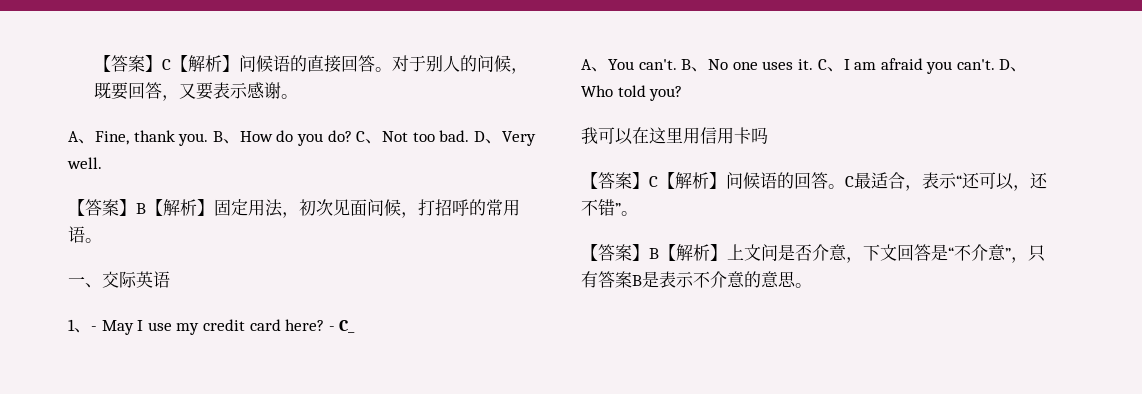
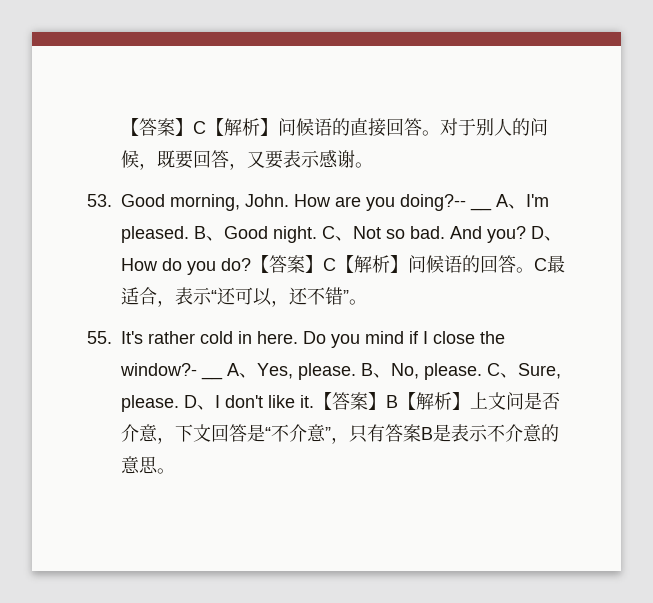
[68,130,536,146] [67,157,102,169] [68,199,520,218] [68,226,102,243] [68,271,170,288] [68,319,356,335] [581,58,1028,74] [581,85,683,101] [581,127,768,145] A、Fine, thank you. B、How do you do? C、Not too bad. D、Very well. // 【答案】B【解析】固定用法，初次见面问候，打招呼的常用语。 // 一、交际英语 // 1、- May I use my credit card here? - C_ // A、You can't. B、No one uses it. C、I am afraid you can't. D、Who told you? // 我可以在这里用信用卡吗 // -> [87,194,493,211] [496,194,550,209] [121,226,563,243] [121,258,252,275] 53. Good morning, John. How are you doing?-- __ A、I'm pleased. B、Good night. C、Not so bad. And you? D、How do you do?
(638, 213) none -> [87,331,506,348] [120,363,198,376] [201,376,224,380] [227,363,562,380] [121,395,315,412] 55. It's rather cold in here. Do you mind if I close the window?- __ A、Yes, please. B、No, please. C、Sure, please. D、I don't like it.

